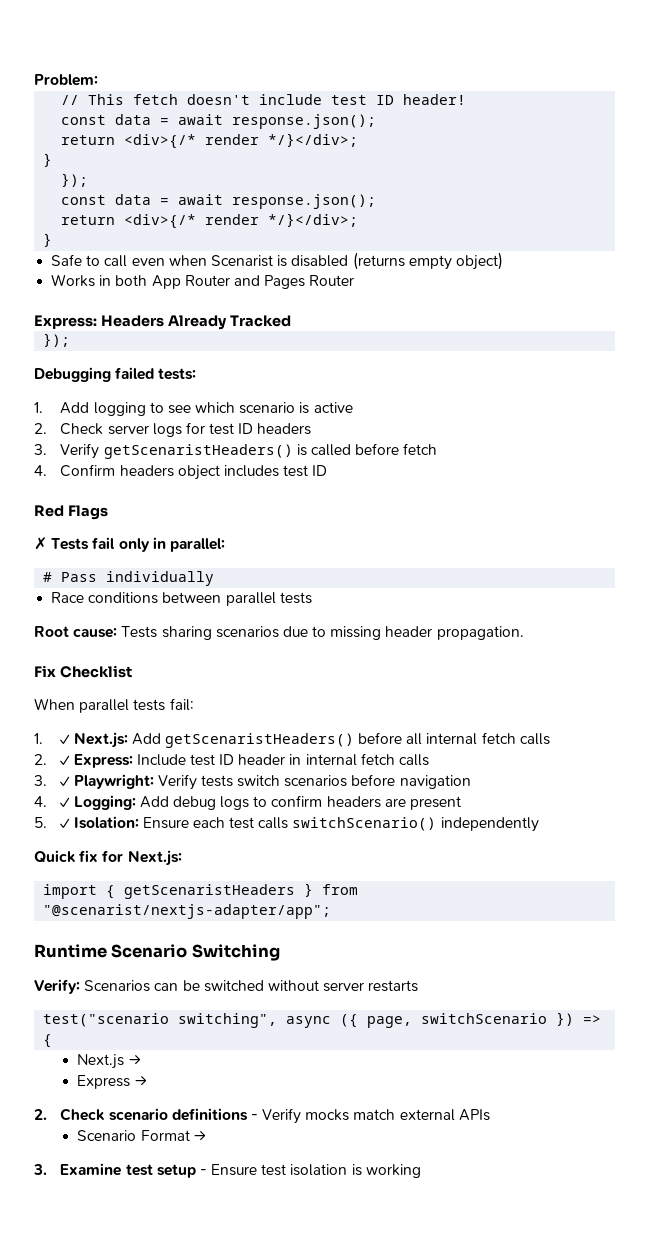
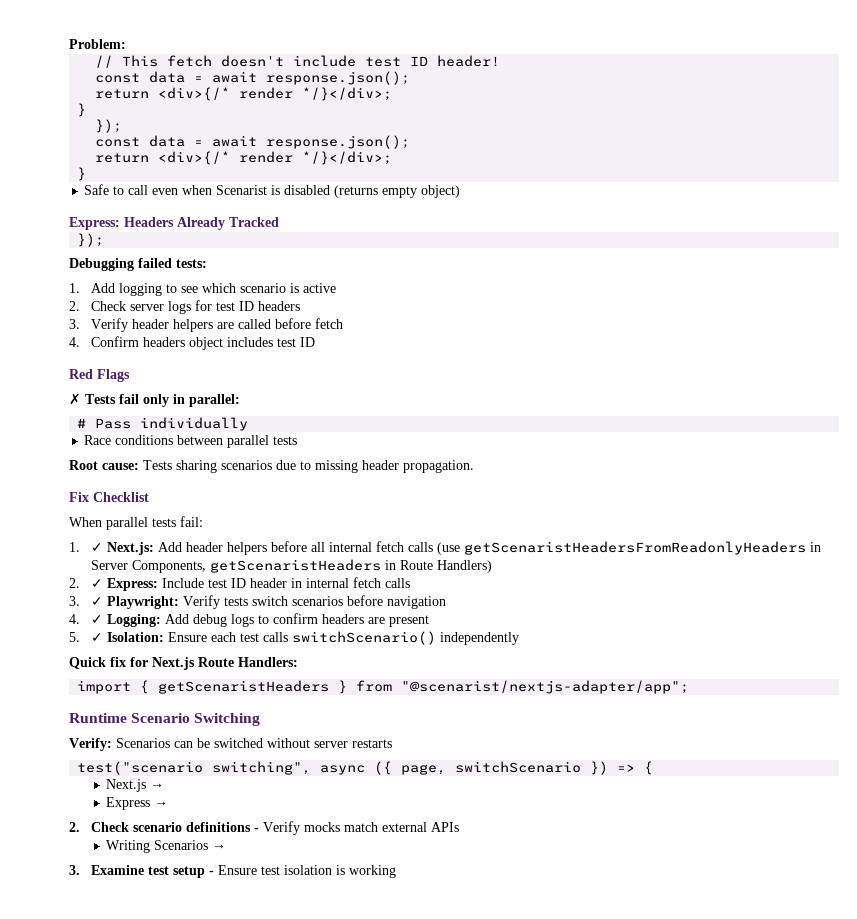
[51,274,355,289] // Works in both App Router and Pages Router -> (461, 191) none
[103,444,307,459] getScenaristHeaders() is -> [131,319,234,332] header helpers are
[164,733,354,748] getScenaristHeaders() -> [185,542,267,555] header helpers
(550, 739) none -> [436,541,821,555] [90,559,492,573] (use getScenaristHeadersFromReadonlyHeaders in Server Components, getScenaristHeaders in Route Handlers)
[127,850,182,866] Next.js: -> [152,657,298,670] Next.js Route Handlers:
[77,1130,190,1141] Scenario Format -> [106,840,209,853] Writing Scenarios

